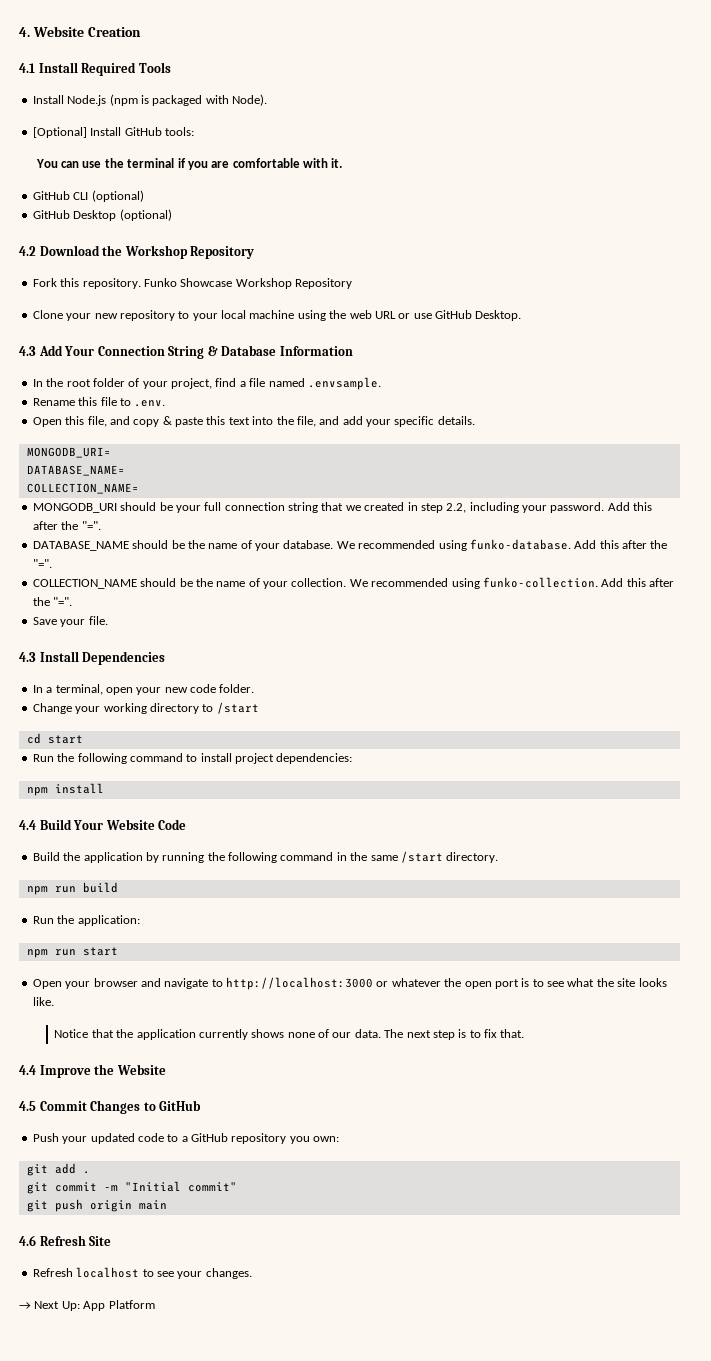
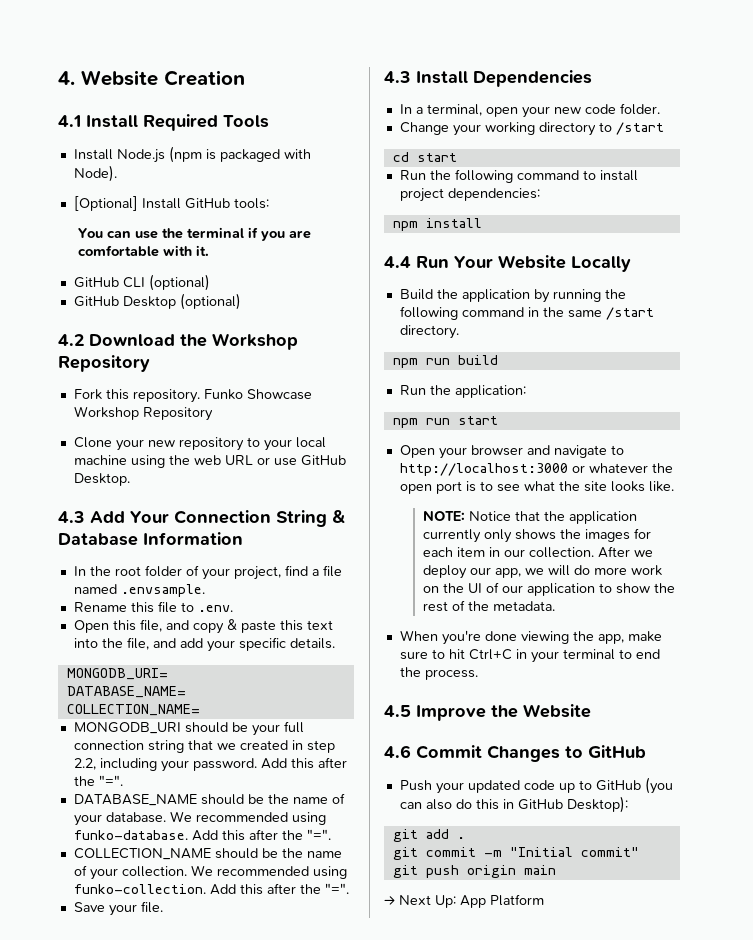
[39,819,72,830] Build -> [416,256,449,268] Run
[158,819,187,830] Code -> [571,256,631,272] Locally
(54, 1001) none -> [423,511,466,521] NOTE:
[251,1029,525,1040] [19,1065,36,1075] shows none of our data. The next step is to fix that. // 4.4 -> [484,528,652,543] [423,546,654,558] [423,565,663,579] [423,582,676,596] [423,600,556,612] [399,630,662,645] [399,649,660,663] [399,667,478,680] [384,705,411,717] only shows the images for each item in our collection. After we deploy our app, we will do more work on the UI of our application to show the rest of the metadata. // When you're done viewing the app, make sure to hit Ctrl+C in your terminal to end the process. // 4.5
[19,1101,36,1111] 4.5 -> [384,745,411,758] 4.6
[167,1133,340,1144] to a GitHub repository you own: -> [558,777,673,794] [399,796,628,813] up to GitHub (you can also do this in GitHub Desktop):
[19,1235,112,1246] [32,1267,252,1279] // 4.6 Refresh Site // Refresh localhost to see your changes. -> (556, 870) none

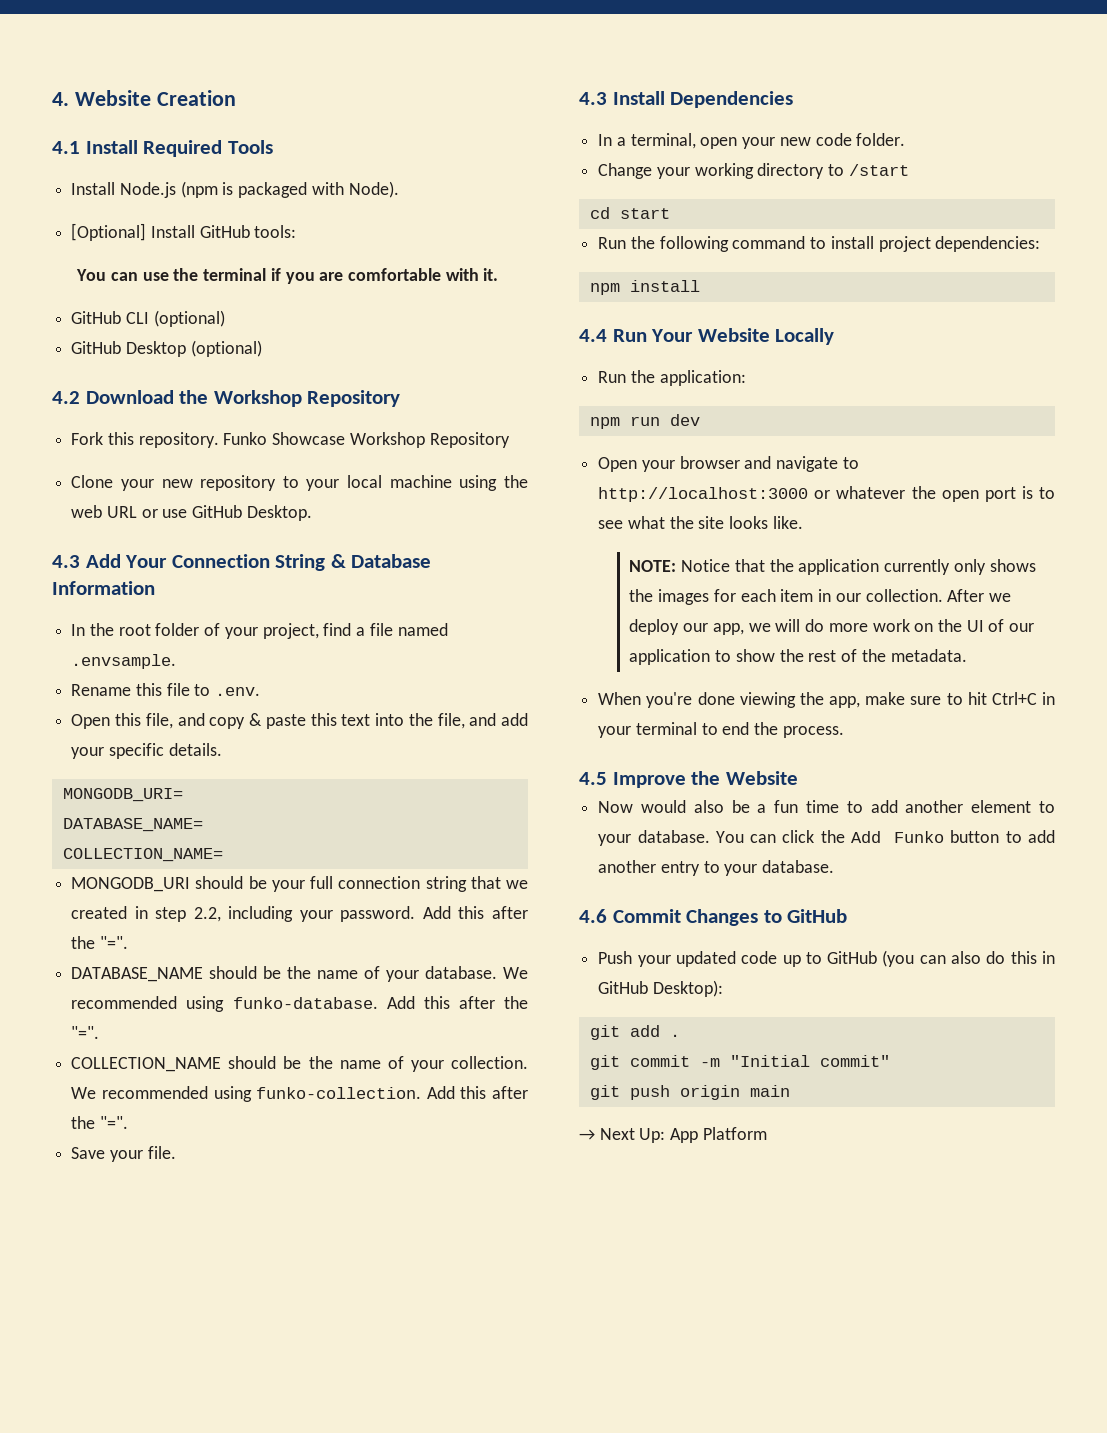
[399,289,626,303] [399,306,654,320] [399,325,459,339] [392,355,498,368] // Build the application by running the following command in the same /start directory. // npm run build -> (835, 336) none
[457,416,498,425] start -> [669,414,700,426] dev
(591, 711) none -> [598,800,1055,813] [598,830,1055,846] [598,860,835,876] // Now would also be a fun time to add another element to your database. You can click the Add Funko button to add another entry to your database.

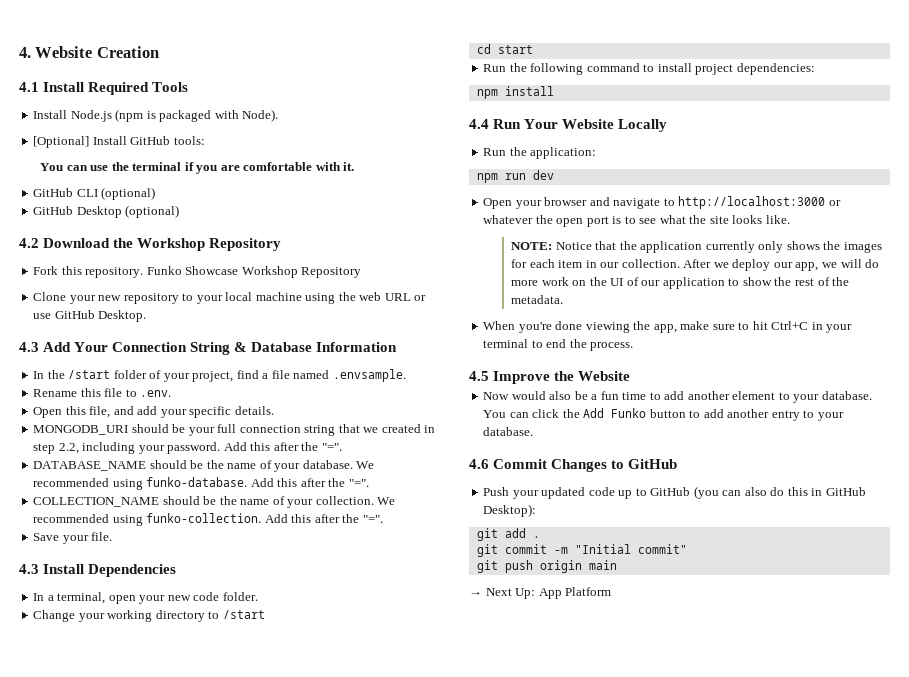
[118,624,151,636] root -> [68,370,111,379] /start
[209,713,497,729] copy & paste this text into the file, and -> (134, 410) none
[62,788,183,802] [62,818,203,832] [62,848,223,862] // MONGODB_URI= // DATABASE_NAME= // COLLECTION_NAME= -> (274, 410) none

